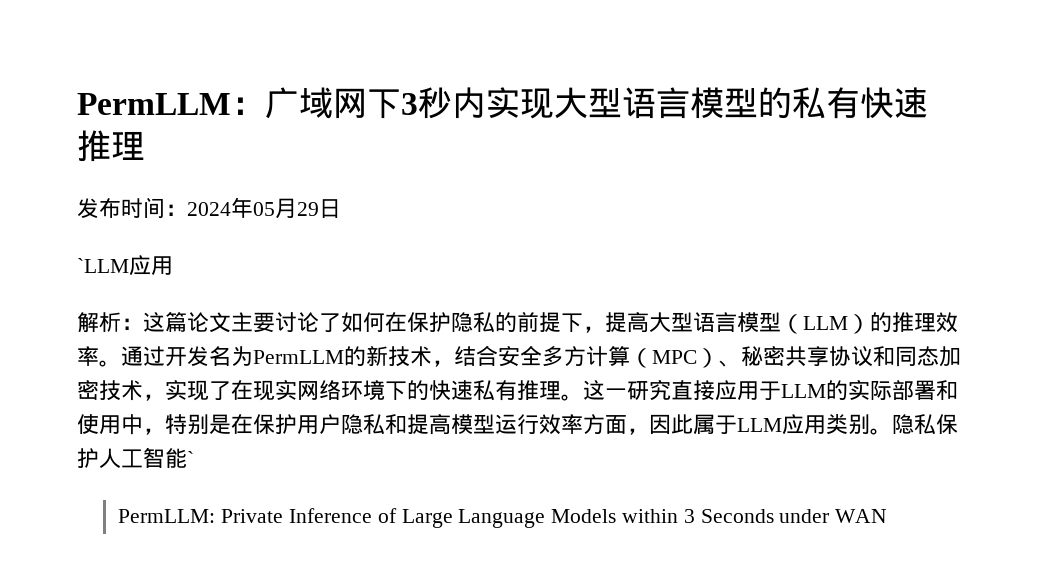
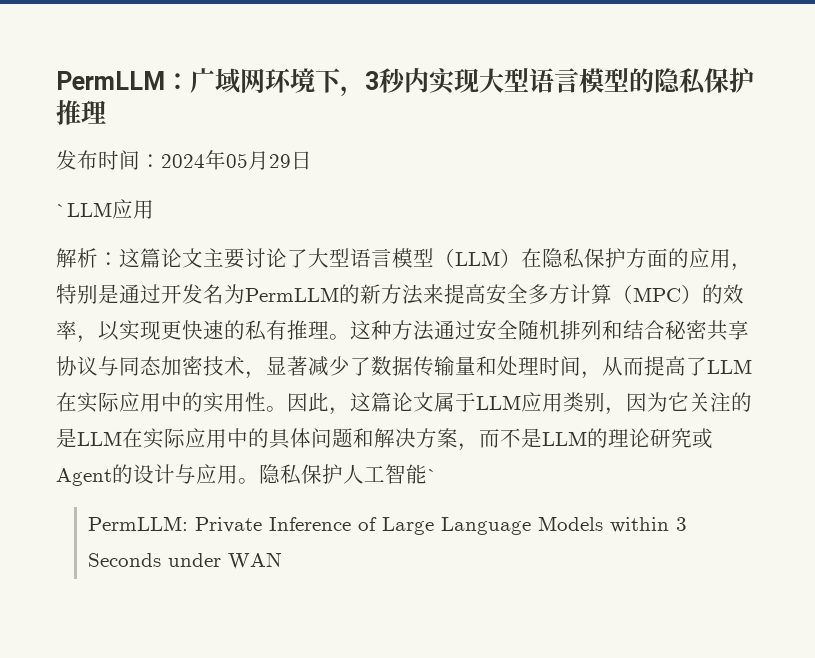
[367,89,401,119] 下 -> [265,68,365,97] 环境下，
[792,87,928,119] 私有快速 -> [654,68,754,95] 隐私保护
[341,311,649,333] 如何在保护隐私的前提下，提高 -> (308, 258) none
[870,312,958,333] [77,346,121,367] 的推理效率。 -> [521,248,752,271] [56,284,119,304] 在隐私保护方面的应用，特别是
[388,345,498,367] 技术，结合 -> [381,284,486,305] 方法来提高
[719,360,741,367] 、 -> [702,284,744,304] [56,320,665,343] 的效率，以实现更快速的私有推理。这种方法通过安全随机排列和结合
[873,346,895,366] 和 -> [98,356,119,376] 与
[165,379,958,401] [77,414,870,435] 实现了在现实网络环境下的快速私有推理。这一研究直接应用于LLM的实际部署和使用中，特别是在保护用户隐私和提高模型运行效率方面，因此属于LLM应用类别 -> [266,356,752,379] [56,392,752,415] [56,428,713,451] [56,464,238,486] 显著减少了数据传输量和处理时间，从而提高了LLM在实际应用中的实用性。因此，这篇论文属于LLM应用类别，因为它关注的是LLM在实际应用中的具体问题和解决方案，而不是LLM的理论研究或Agent的设计与应用

